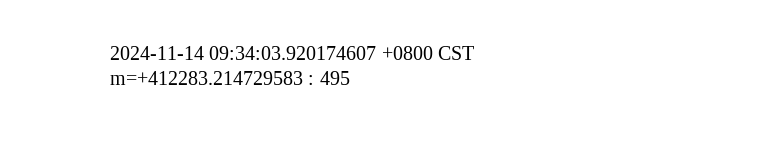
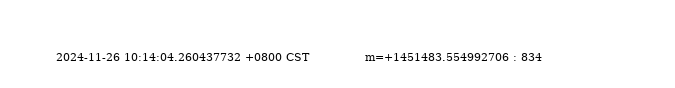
[110,46,475,60] [110,71,350,85] 2024-11-14 09:34:03.920174607 +0800 CST m=+412283.214729583 : 495 -> [56,53,542,61] 2024-11-26 10:14:04.260437732 +0800 CST m=+1451483.554992706 : 834

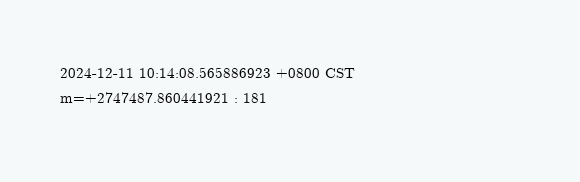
[56,53,542,61] 2024-11-26 10:14:04.260437732 +0800 CST m=+1451483.554992706 : 834 -> [60,67,355,78] [60,92,267,103] 2024-12-11 10:14:08.565886923 +0800 CST m=+2747487.860441921 : 181

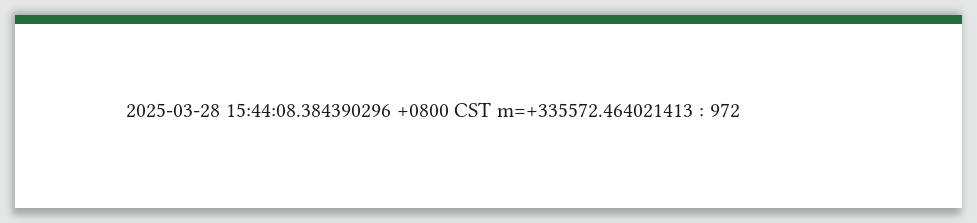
[60,67,355,78] [60,92,267,103] 2024-12-11 10:14:08.565886923 +0800 CST m=+2747487.860441921 : 181 -> [126,102,740,118] 2025-03-28 15:44:08.384390296 +0800 CST m=+335572.464021413 : 972

